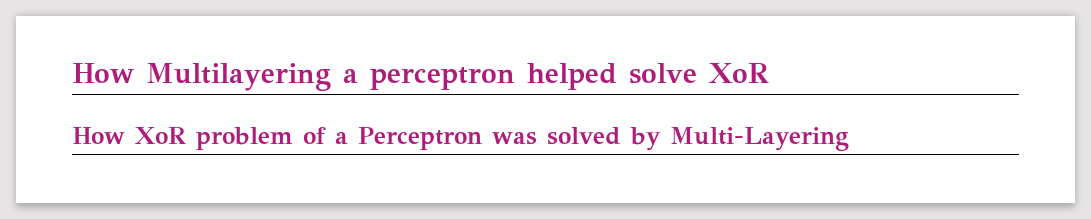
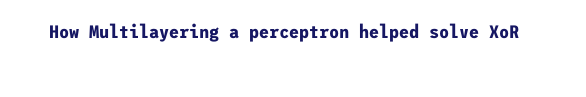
[72,127,849,151] // How XoR problem of a Perceptron was solved by Multi-Layering -> (519, 32) none

